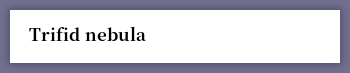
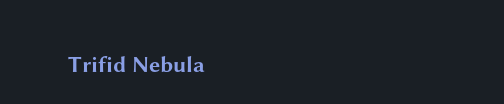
[84,26,146,41] nebula -> [132,56,206,73] Nebula

